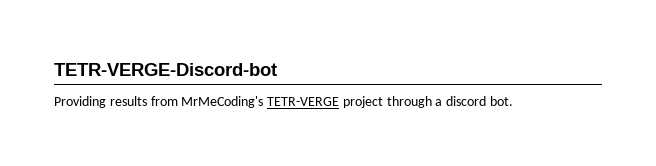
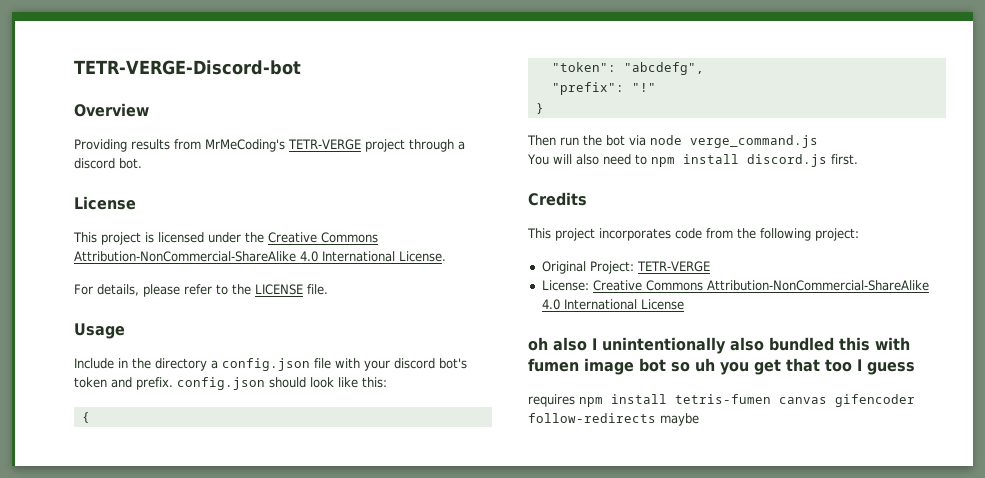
(277, 69) none -> [74,103,149,117] // Overview
(514, 101) none -> [74,196,136,210] [73,232,378,245] [74,251,446,262] [74,284,328,297] [74,323,125,339] [74,358,467,371] [74,377,387,390] [81,412,90,423] [551,62,704,75] [551,82,656,95] [535,103,544,114] [527,135,818,148] [527,154,858,167] [528,192,587,206] [527,228,859,241] [541,261,710,274] [541,280,929,291] [541,299,684,310] [528,337,910,354] [528,358,915,375] [528,394,915,407] [528,413,699,426] // License // This project is licensed under the Creative Commons Attribution-NonCommercial-ShareAlike 4.0 International License. // For details, please refer to the LICENSE file. // Usage // Include in the directory a config.json file with your discord bot's token and prefix. config.json should look like this: // { // "token": "abcdefg", // "prefix": "!" // } // Then run the bot via node verge_command.js // You will also need to npm install discord.js first. // Credits // This project incorporates code from the following project: // Original Project: TETR-VERGE // License: Creative Commons Attribution-NonCommercial-ShareAlike 4.0 International License // oh also I unintentionally also bundled this with fumen image bot so uh you get that too I guess // requires npm install tetris-fumen canvas gifencoder follow-redirects maybe

